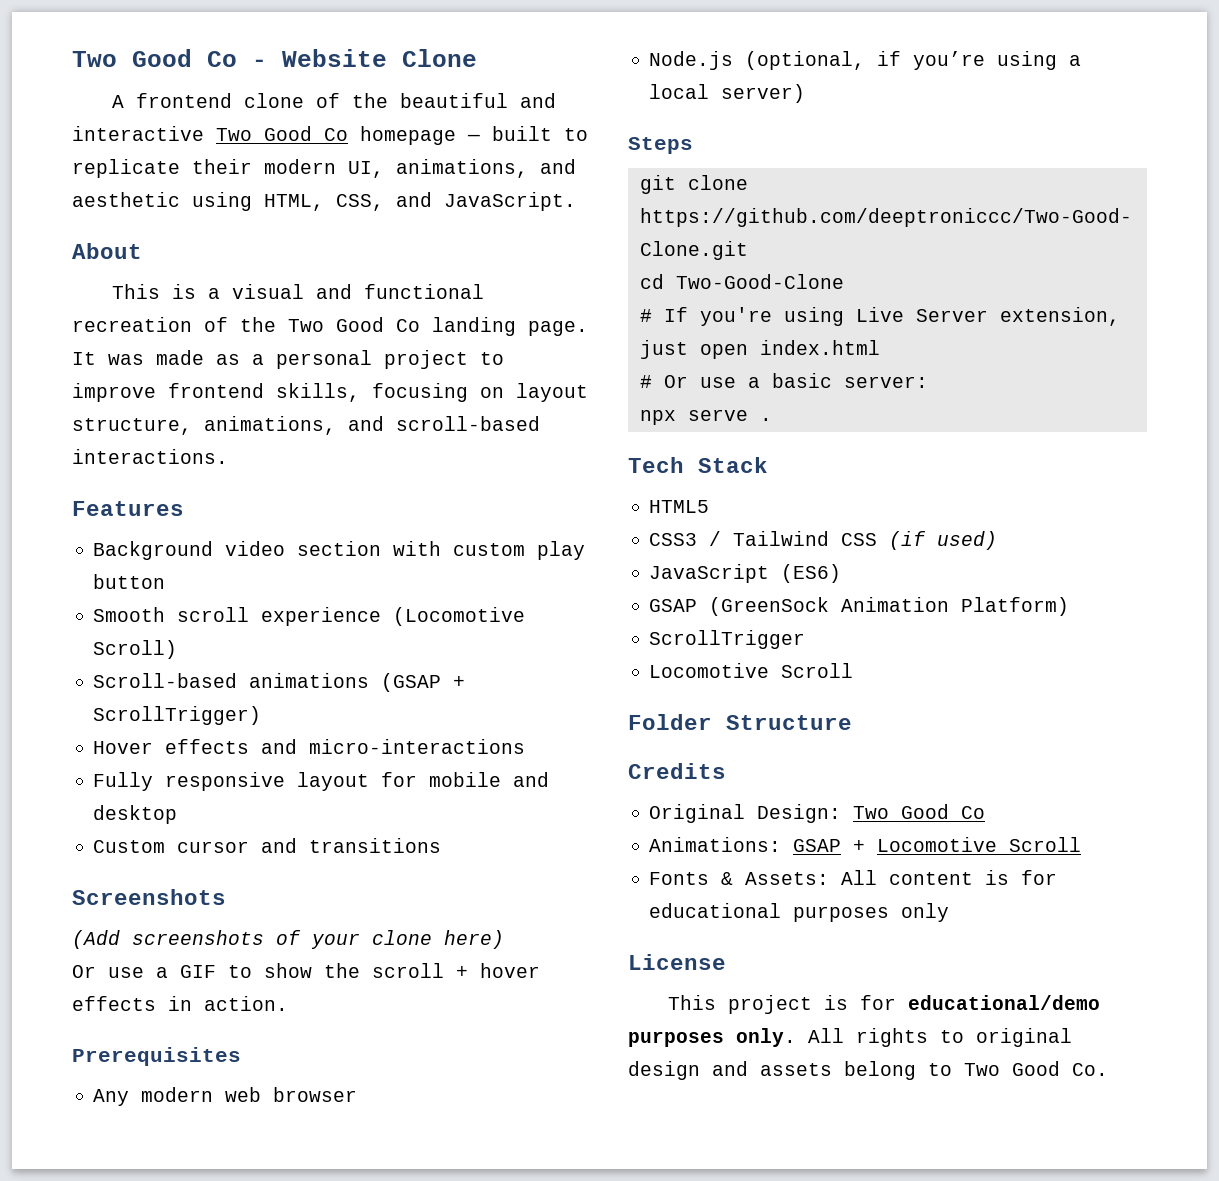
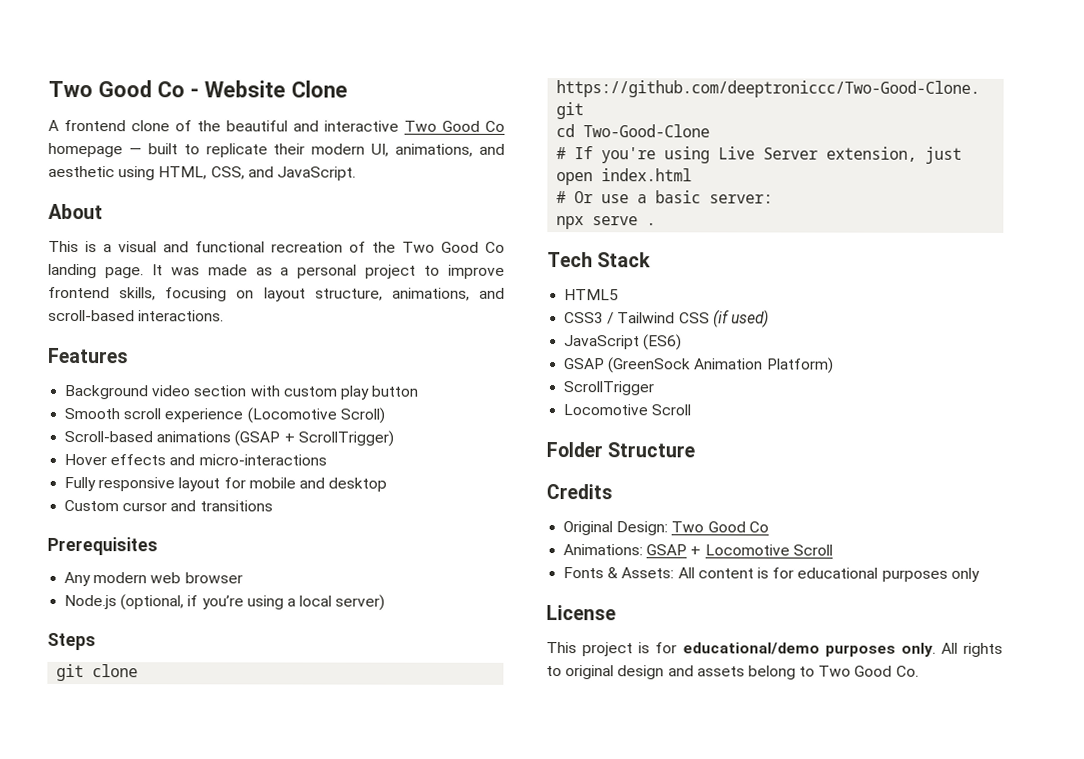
[72,889,226,905] [72,930,504,949] [72,963,540,978] [72,996,288,1011] // Screenshots // (Add screenshots of your clone here) // Or use a GIF to show the scroll + hover effects in action. -> (273, 506) none

